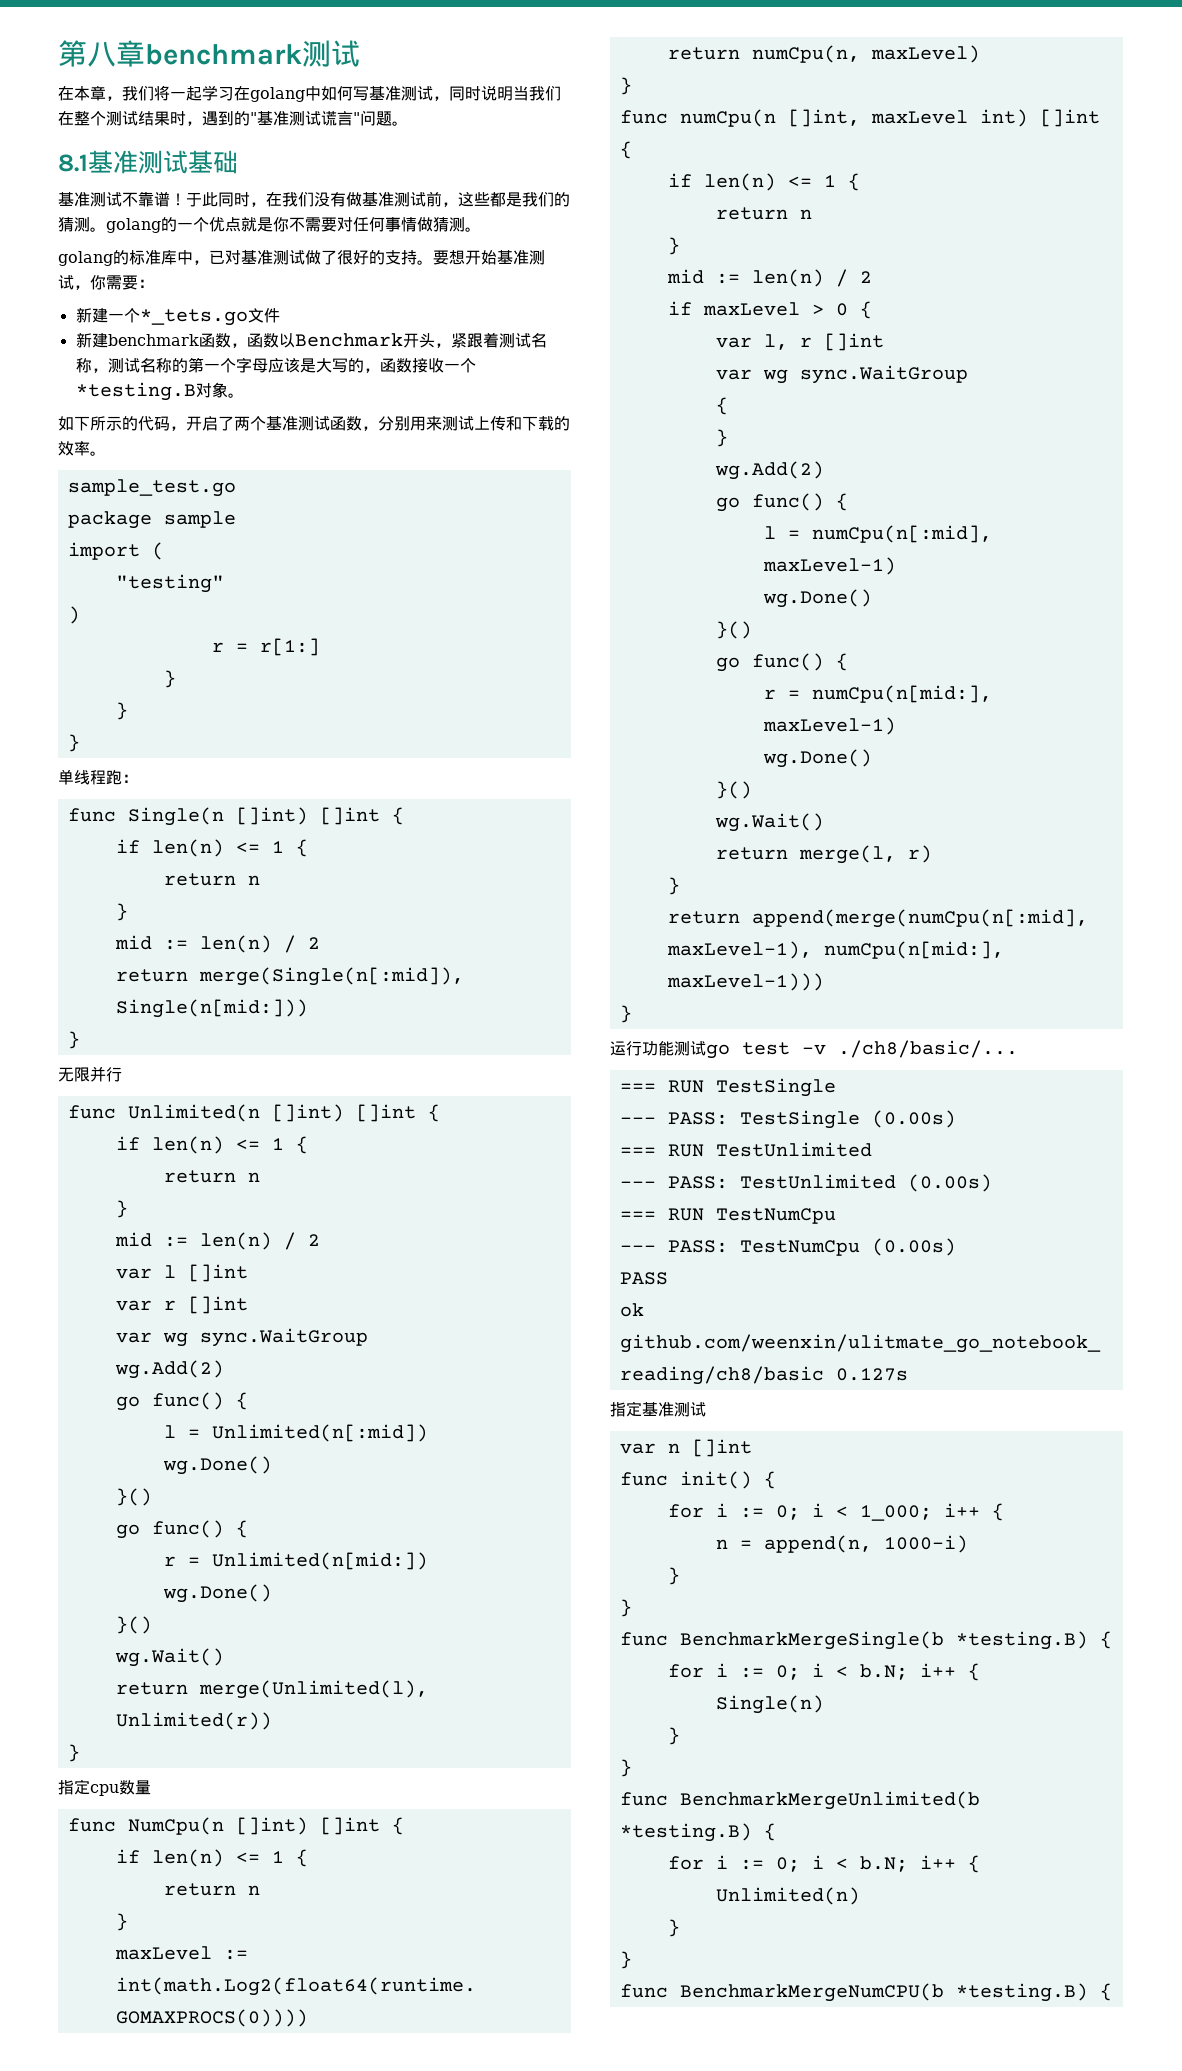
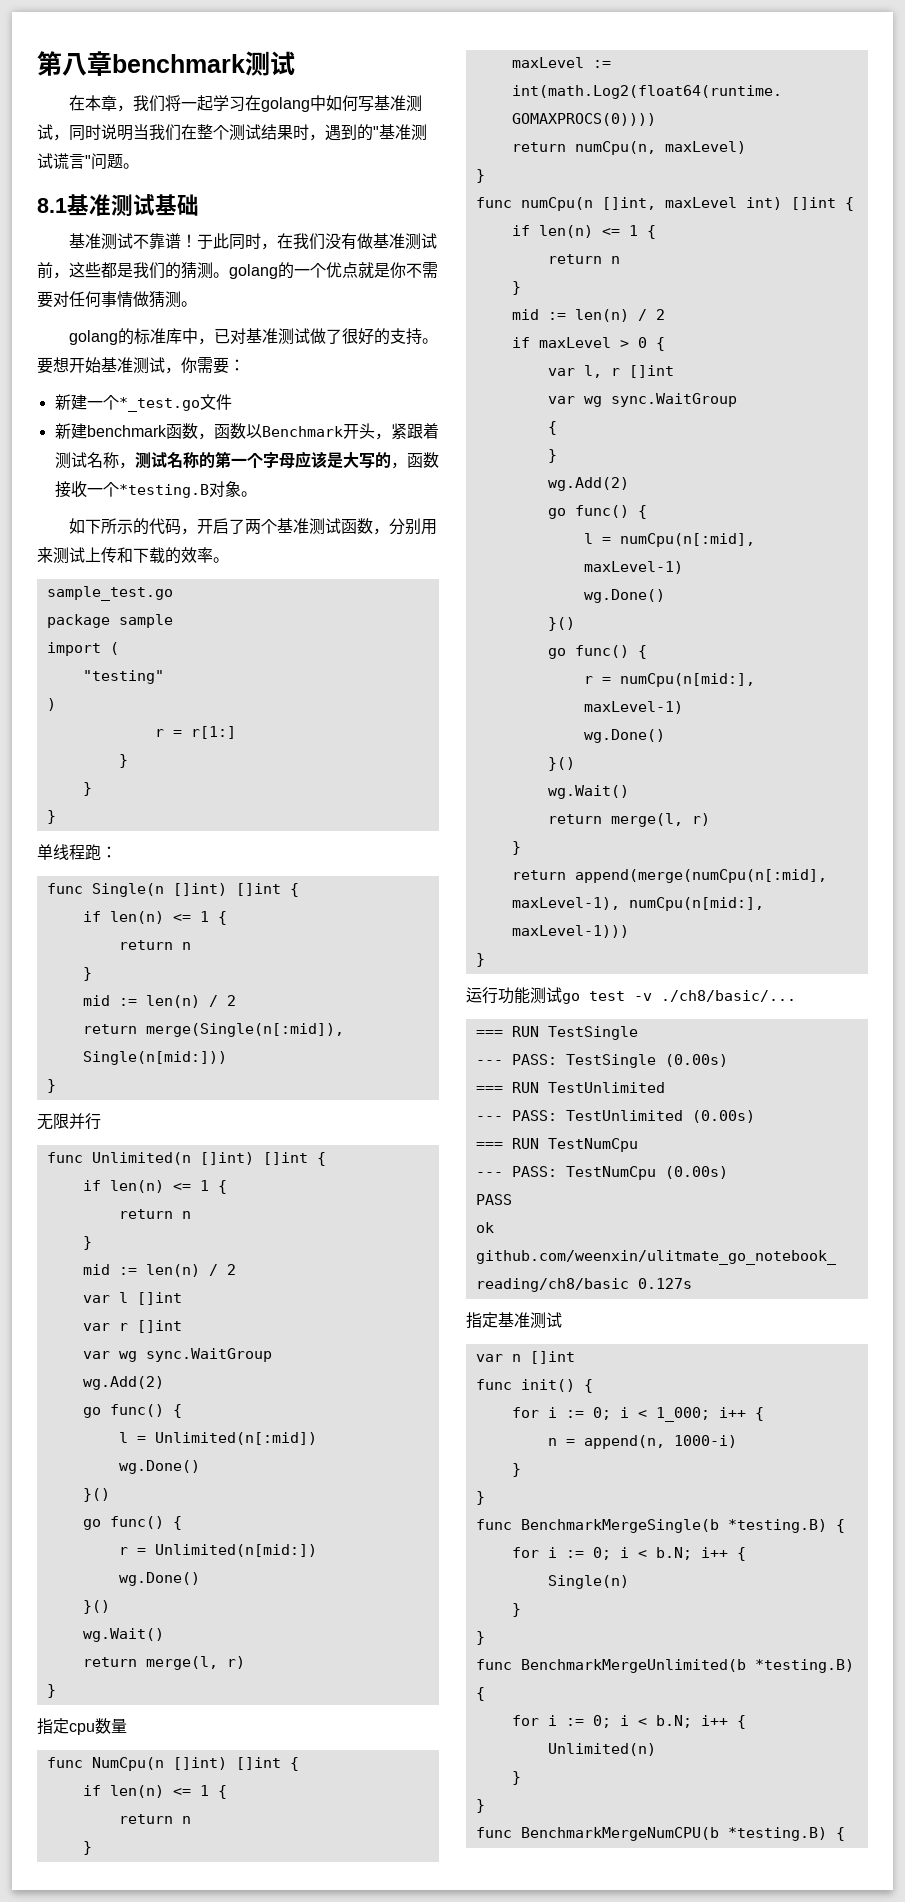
[139,309,248,326] *_tets.go -> [118,397,200,412] *_test.go
[198,1680,428,1699] [115,1712,272,1730] merge(Unlimited(l), Unlimited(r)) -> [145,1656,245,1670] merge(l, r)

